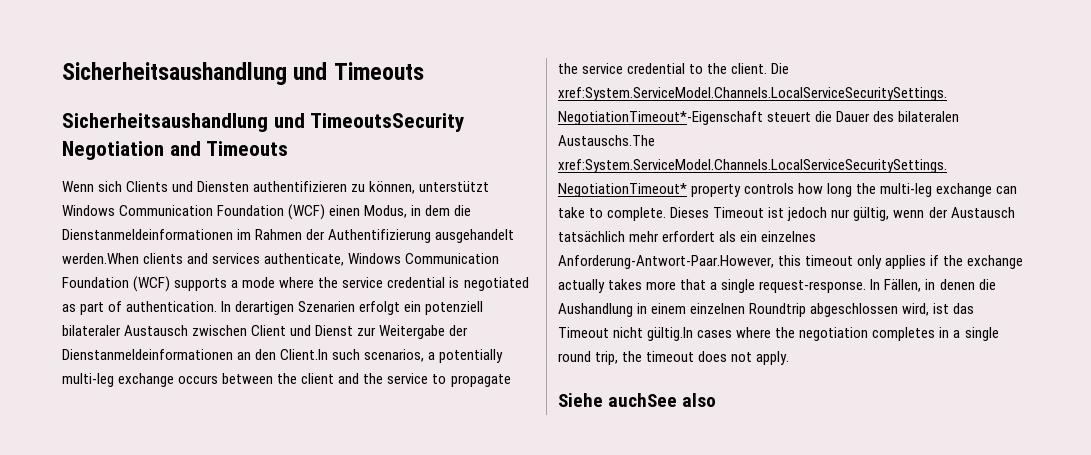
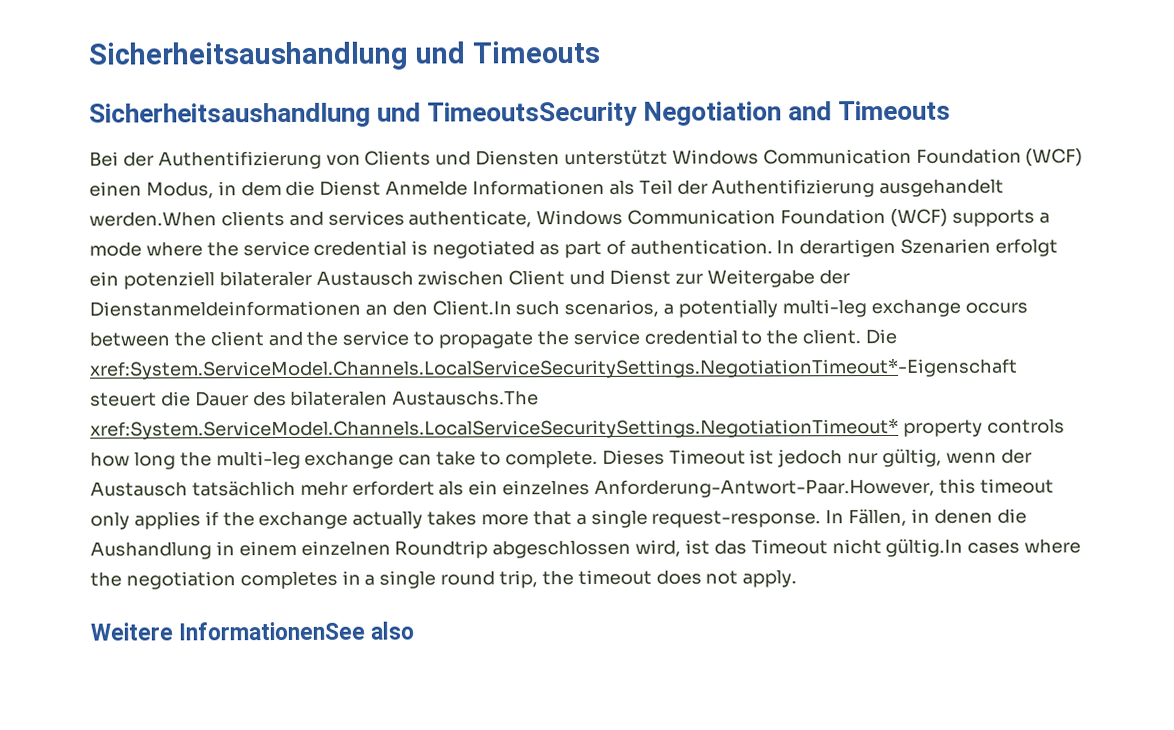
[62,181,416,194] Wenn sich Clients und Diensten authentifizieren zu können, -> [89,150,561,170] Bei der Authentifizierung von Clients und Diensten
[62,229,303,240] Dienstanmeldeinformationen im Rahmen -> [319,179,673,196] Dienst Anmelde Informationen als Teil
[558,393,678,407] Siehe auchSee -> [90,621,366,641] Weitere InformationenSee

